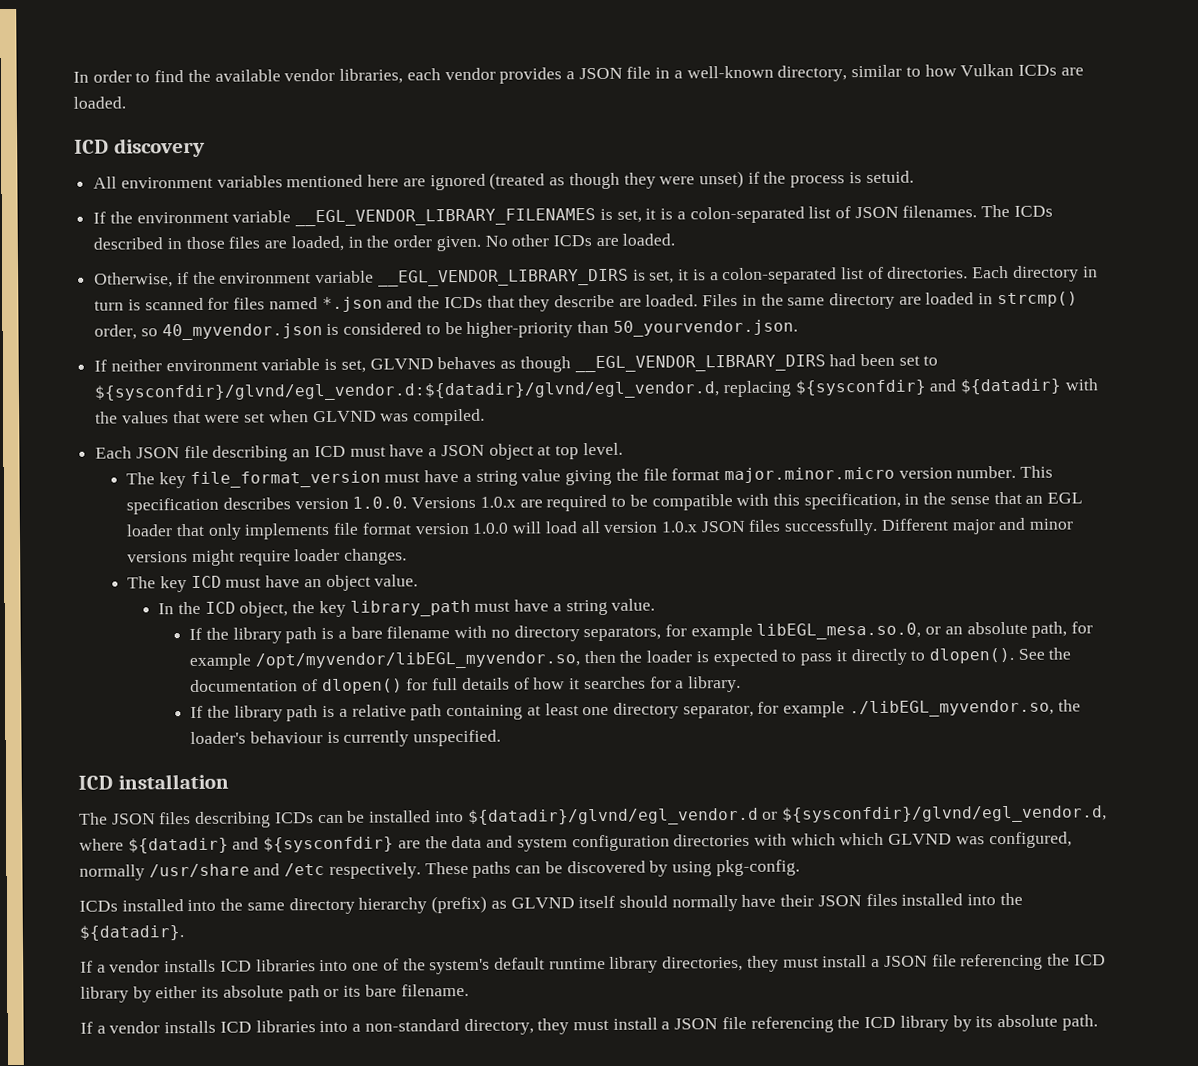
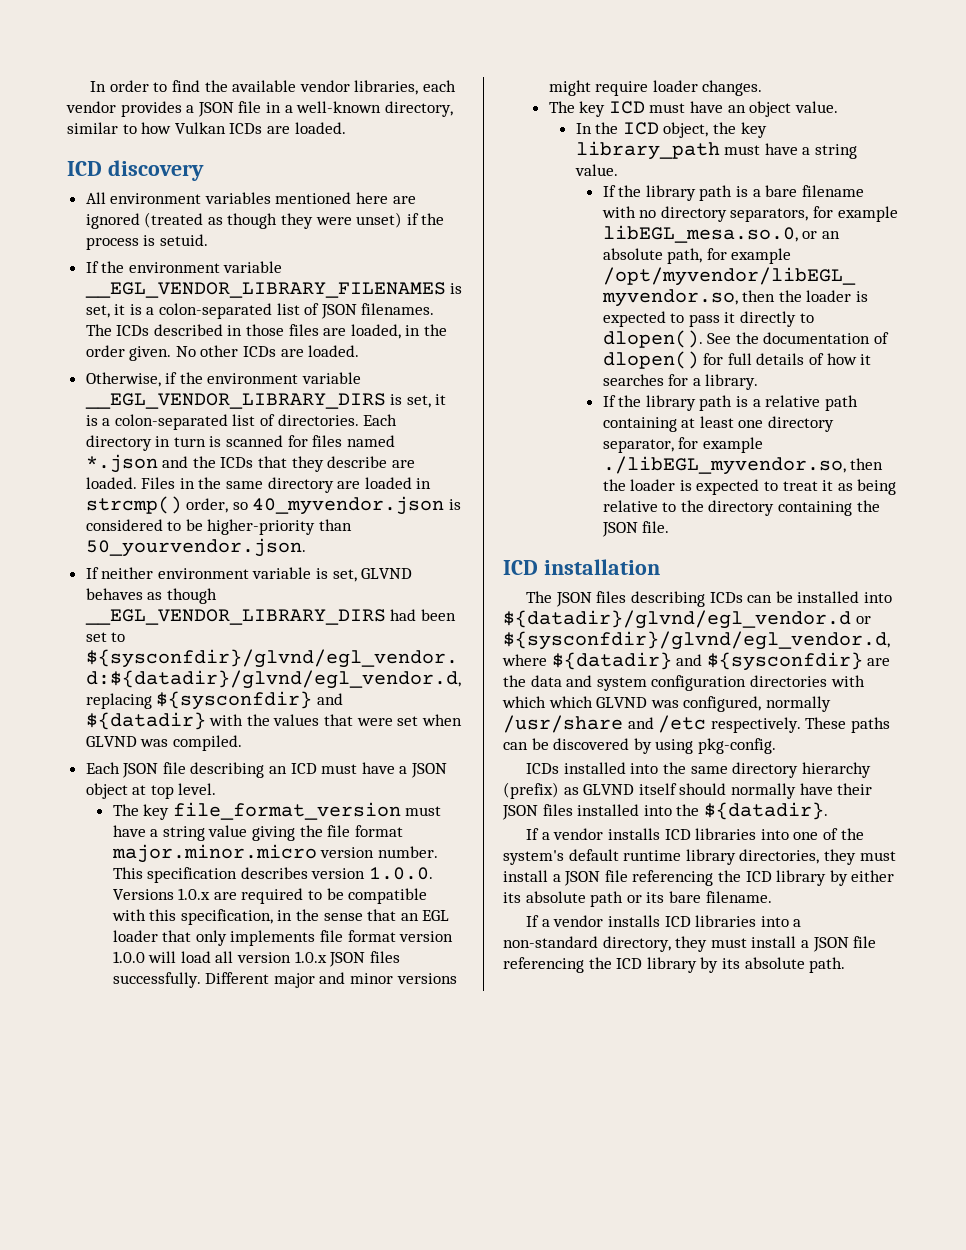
[1057,699,1081,712] [190,729,502,747] the loader's behaviour is currently unspecified. -> [850,458,884,470] [602,479,897,495] [602,500,880,516] [601,521,670,537] then the loader is expected to treat it as being relative to the directory containing the JSON file.

